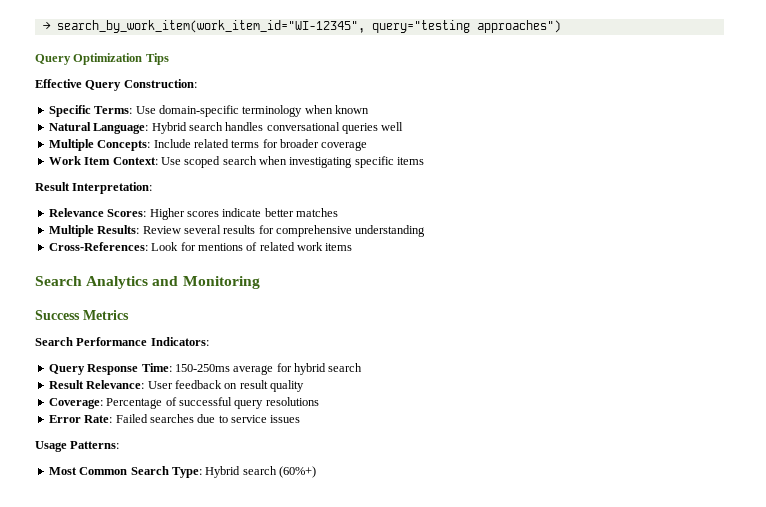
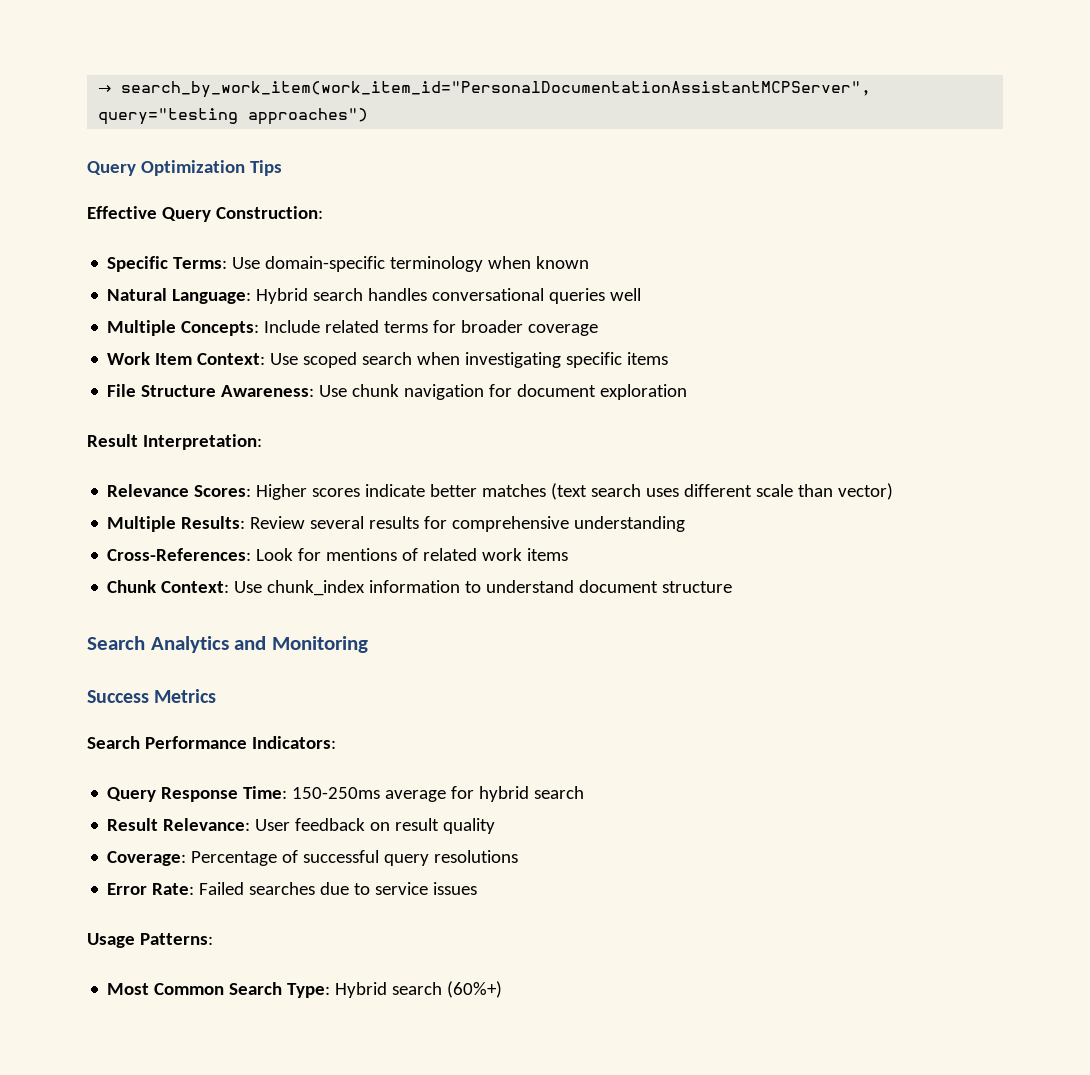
[56,20,365,33] search_by_work_item(work_item_id="WI-12345", -> [121,81,872,98] search_by_work_item(work_item_id="PersonalDocumentationAssistantMCPServer",
(425, 161) none -> [107,384,688,400] // File Structure Awareness: Use chunk navigation for document exploration
(338, 212) none -> [551,483,894,500] (text search uses different scale than vector)
(353, 247) none -> [107,580,733,596] // Chunk Context: Use chunk_index information to understand document structure

